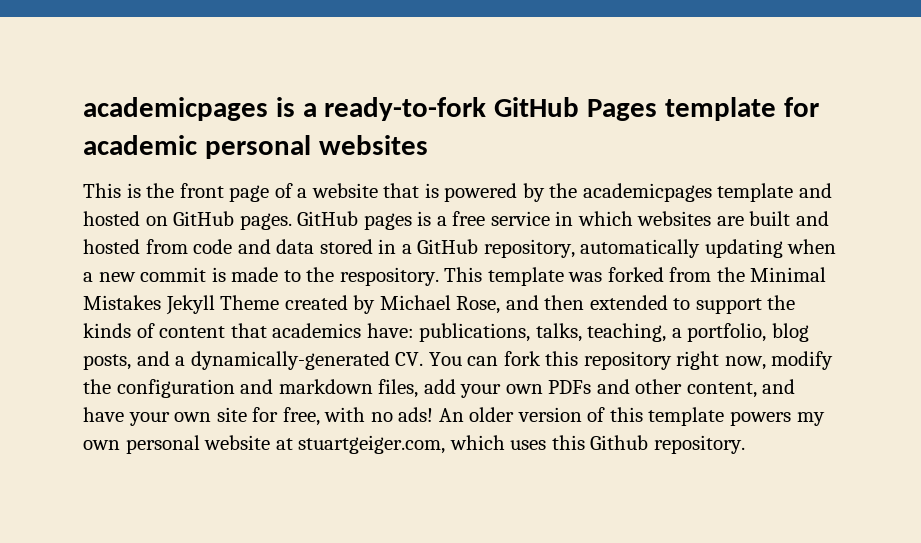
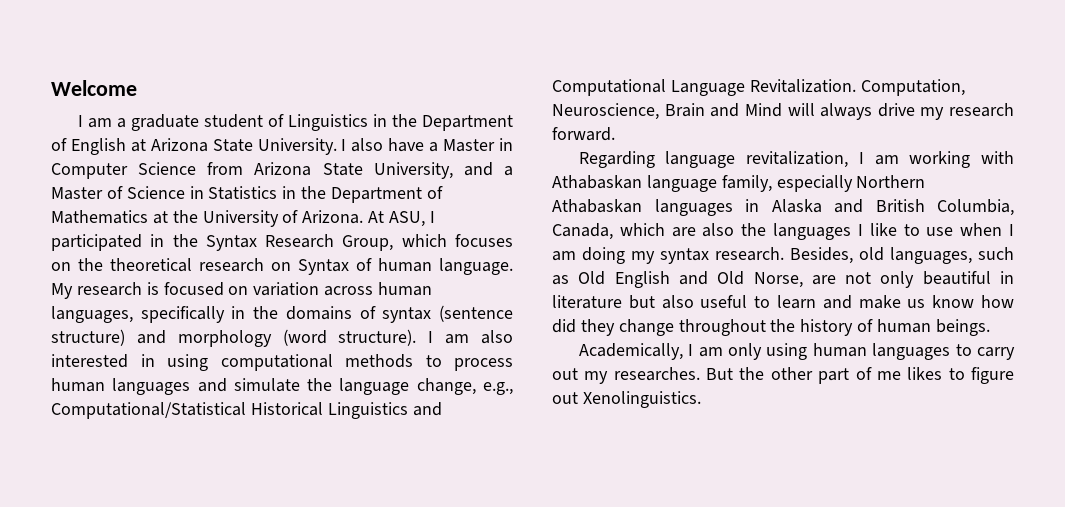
[83,97,819,121] [83,135,428,159] [83,183,833,202] [83,211,830,230] [83,239,837,258] [83,267,827,286] [83,295,796,315] [83,323,809,342] [83,351,834,370] [83,379,796,398] [83,407,825,426] [83,435,745,454] academicpages is a ready-to-fork GitHub Pages template for academic personal websites // This is the front page of a website that is powered by the academicpages template and hosted on GitHub pages. GitHub pages is a free service in which websites are built and hosted from code and data stored in a GitHub repository, automatically updating when a new commit is made to the respository. This template was forked from the Minimal Mistakes Jekyll Theme created by Michael Rose, and then extended to support the kinds of content that academics have: publications, talks, teaching, a portfolio, blog posts, and a dynamically-generated CV. You can fork this repository right now, modify the configuration and markdown files, add your own PDFs and other content, and have your own site for free, with no ads! An older version of this template powers my own personal website at stuartgeiger.com, which uses this Github repository. -> [51,80,137,96] [77,114,513,131] [51,138,514,155] [51,162,514,179] [51,186,443,203] [51,210,435,227] [51,234,513,251] [51,258,513,275] [51,282,433,299] [51,305,513,323] [51,329,514,347] [51,354,513,371] [51,378,513,395] [51,402,442,419] [552,79,965,96] [552,103,1014,120] [552,127,615,141] [578,151,1014,168] [552,175,926,192] [552,199,1014,216] [552,223,1014,240] [552,247,1014,264] [552,271,1014,288] [552,295,1014,309] [552,319,990,336] [578,343,1015,360] [552,367,1015,384] [552,391,701,408] Welcome // I am a graduate student of Linguistics in the Department of English at Arizona State University. I also have a Master in Computer Science from Arizona State University, and a Master of Science in Statistics in the Department of Mathematics at the University of Arizona. At ASU, I participated in the Syntax Research Group, which focuses on the theoretical research on Syntax of human language. My research is focused on variation across human languages, specifically in the domains of syntax (sentence structure) and morphology (word structure). I am also interested in using computational methods to process human languages and simulate the language change, e.g., Computational/Statistical Historical Linguistics and Computational Language Revitalization. Computation, Neuroscience, Brain and Mind will always drive my research forward. // Regarding language revitalization, I am working with Athabaskan language family, especially Northern Athabaskan languages in Alaska and British Columbia, Canada, which are also the languages I like to use when I am doing my syntax research. Besides, old languages, such as Old English and Old Norse, are not only beautiful in literature but also useful to learn and make us know how did they change throughout the history of human beings. // Academically, I am only using human languages to carry out my researches. But the other part of me likes to figure out Xenolinguistics.

